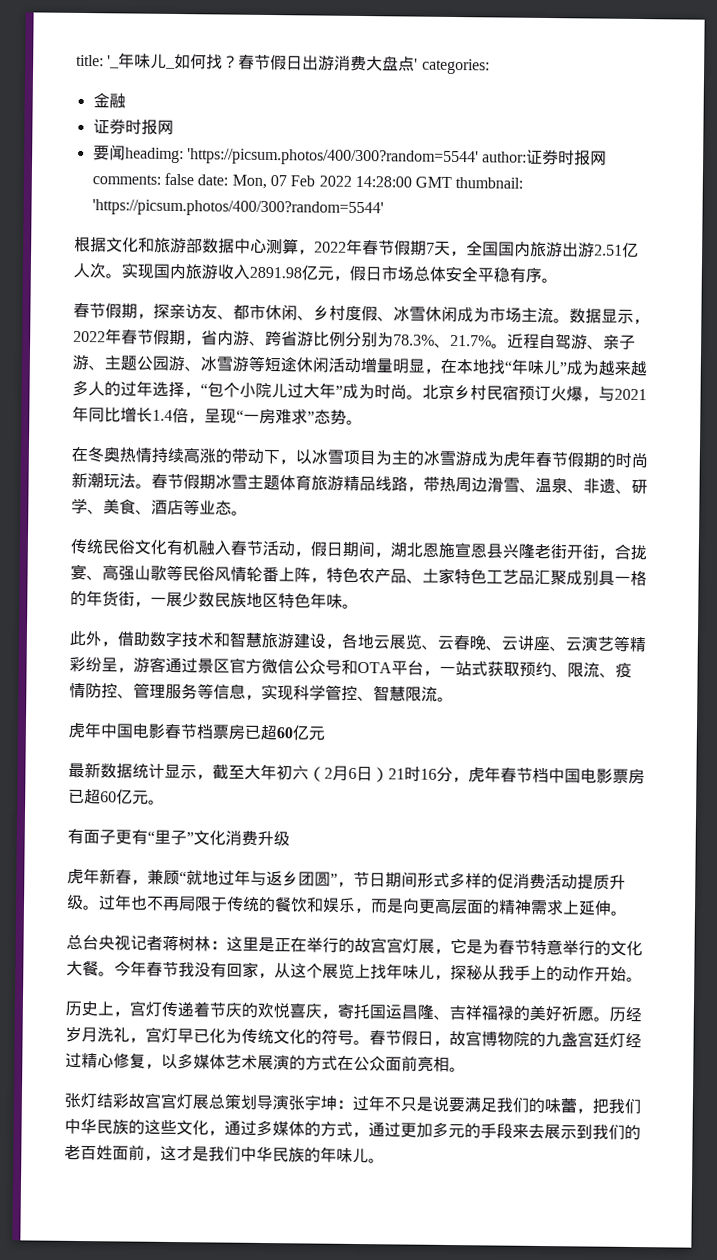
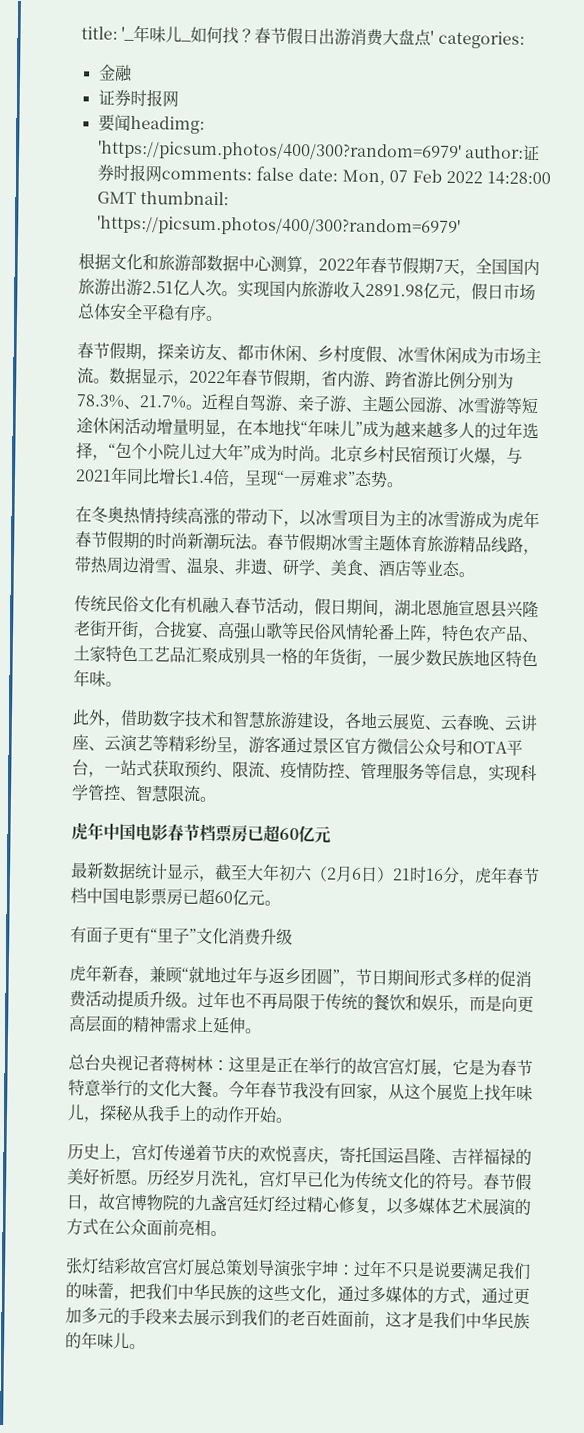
[186,148,479,167] 'https://picsum.photos/400/300?random=5544' -> [97,140,462,163] 'https://picsum.photos/400/300?random=6979'
[91,199,384,218] 'https://picsum.photos/400/300?random=5544' -> [96,215,461,238] 'https://picsum.photos/400/300?random=6979'

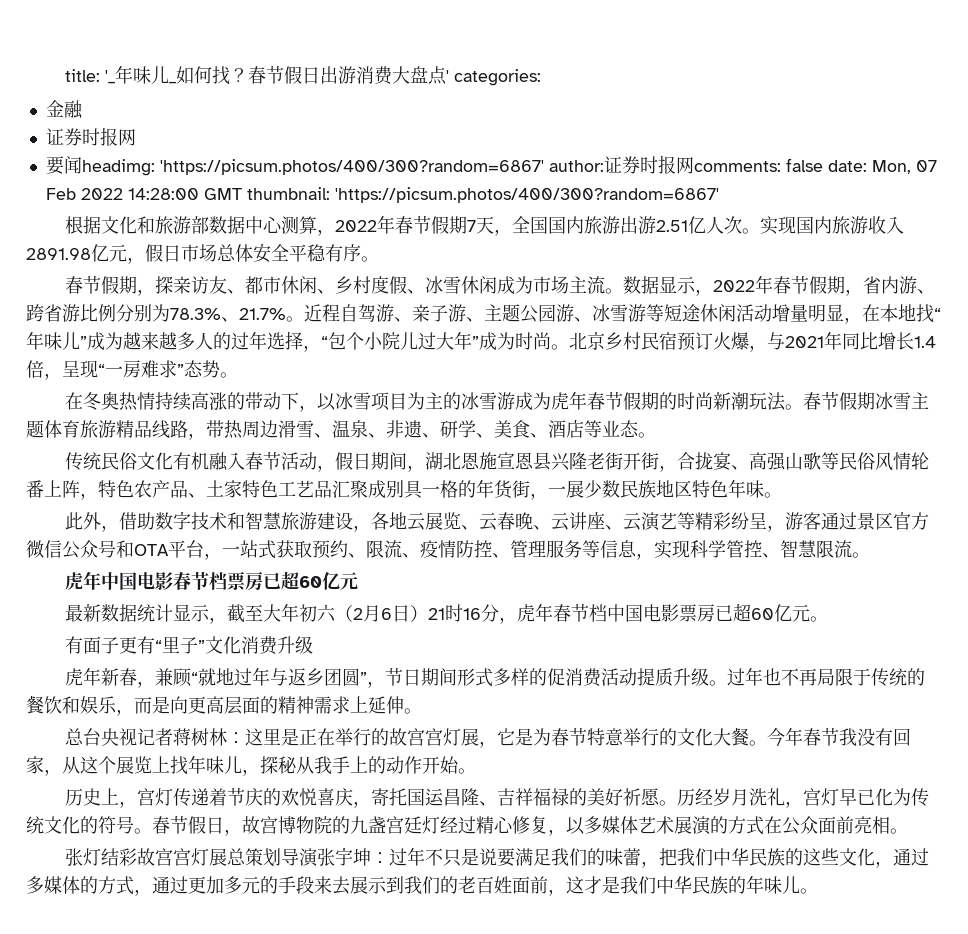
[97,140,462,163] 'https://picsum.photos/400/300?random=6979' -> [159,159,544,175] 'https://picsum.photos/400/300?random=6867'
[96,215,461,238] 'https://picsum.photos/400/300?random=6979' -> [334,187,719,203] 'https://picsum.photos/400/300?random=6867'

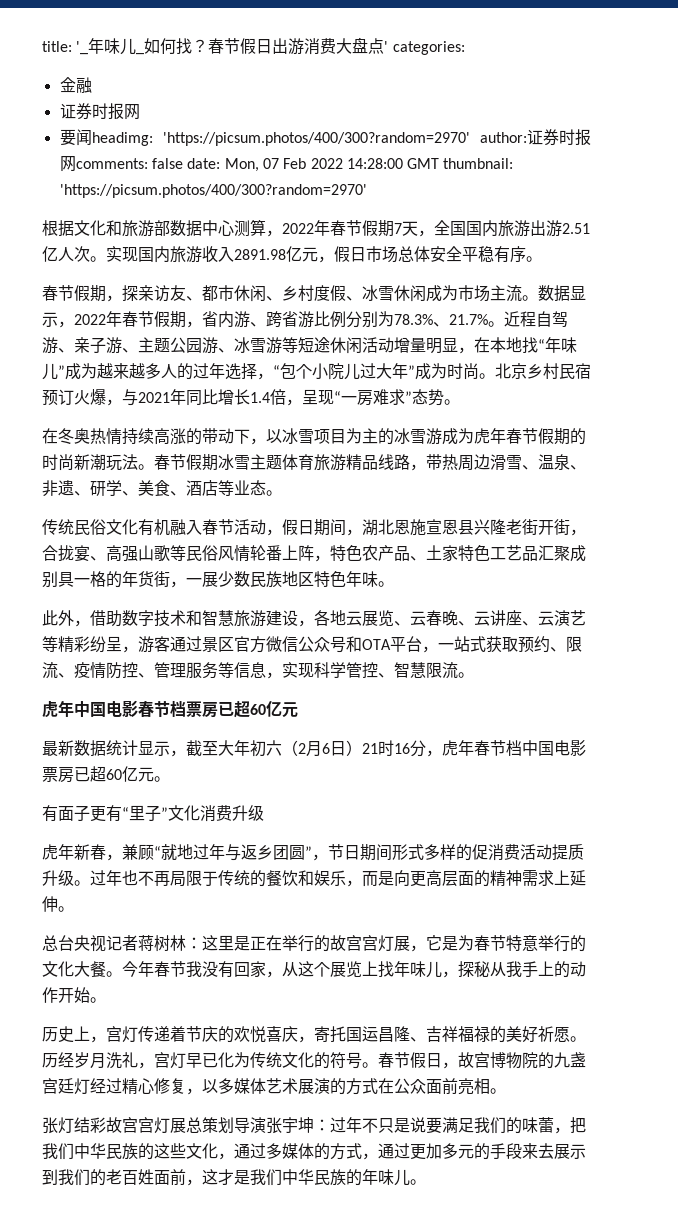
[159,159,544,175] 'https://picsum.photos/400/300?random=6867' -> [162,132,470,146] 'https://picsum.photos/400/300?random=2970'
[334,187,719,203] 'https://picsum.photos/400/300?random=6867' -> [59,184,367,198] 'https://picsum.photos/400/300?random=2970'

